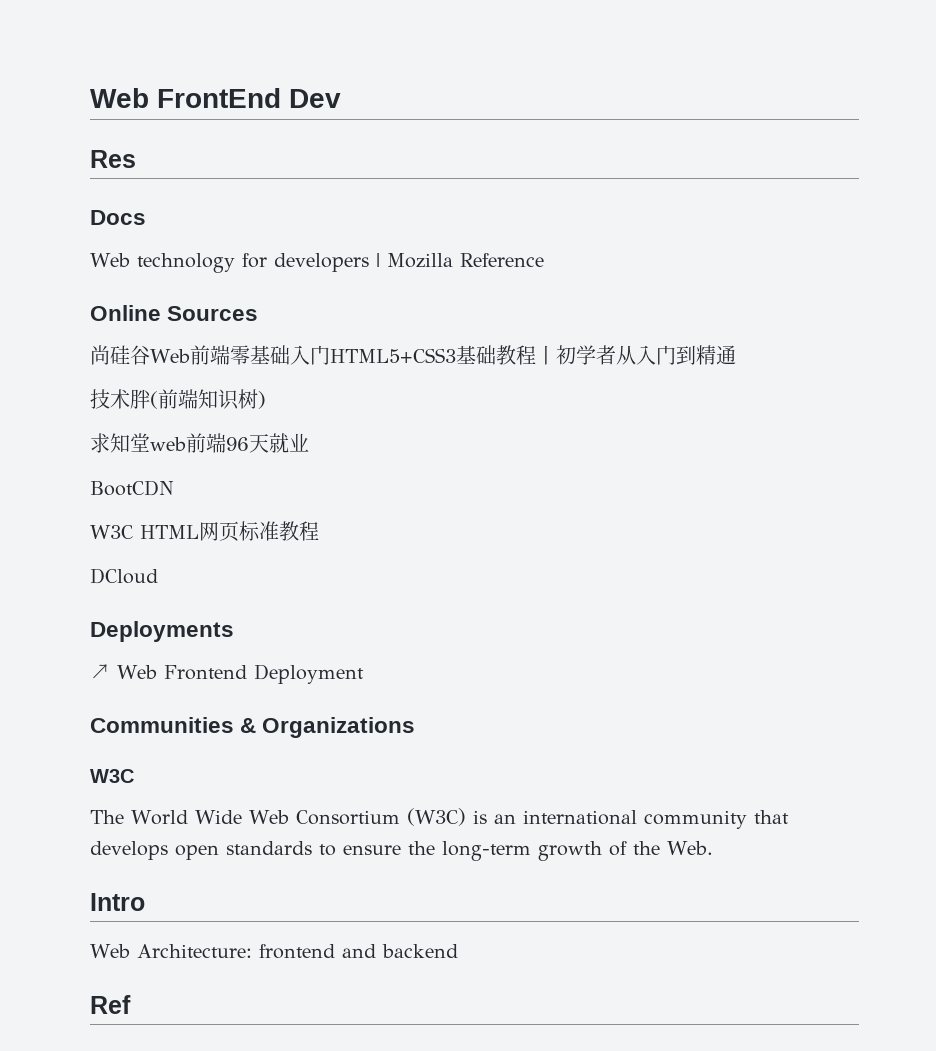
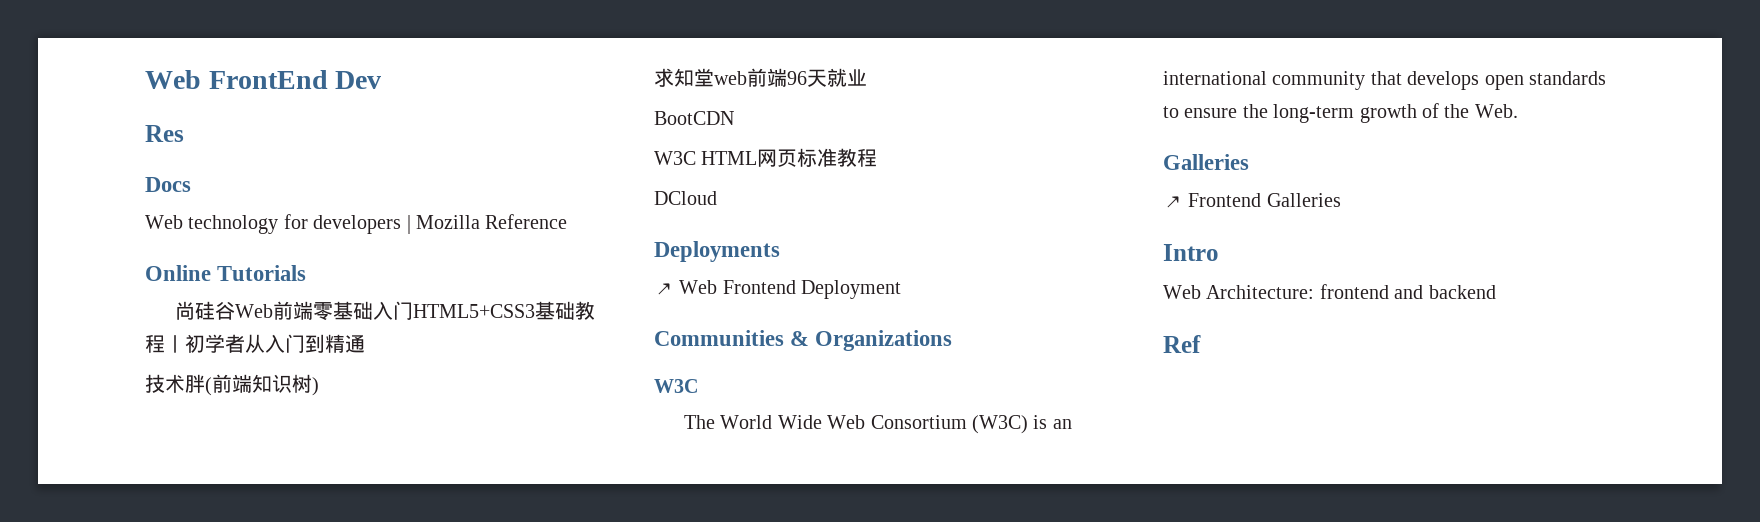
[167,306,259,321] Sources -> [217,265,307,281] Tutorials
(713, 848) none -> [1163,154,1249,170] [1163,193,1341,208] // Galleries // ↗ Frontend Galleries

